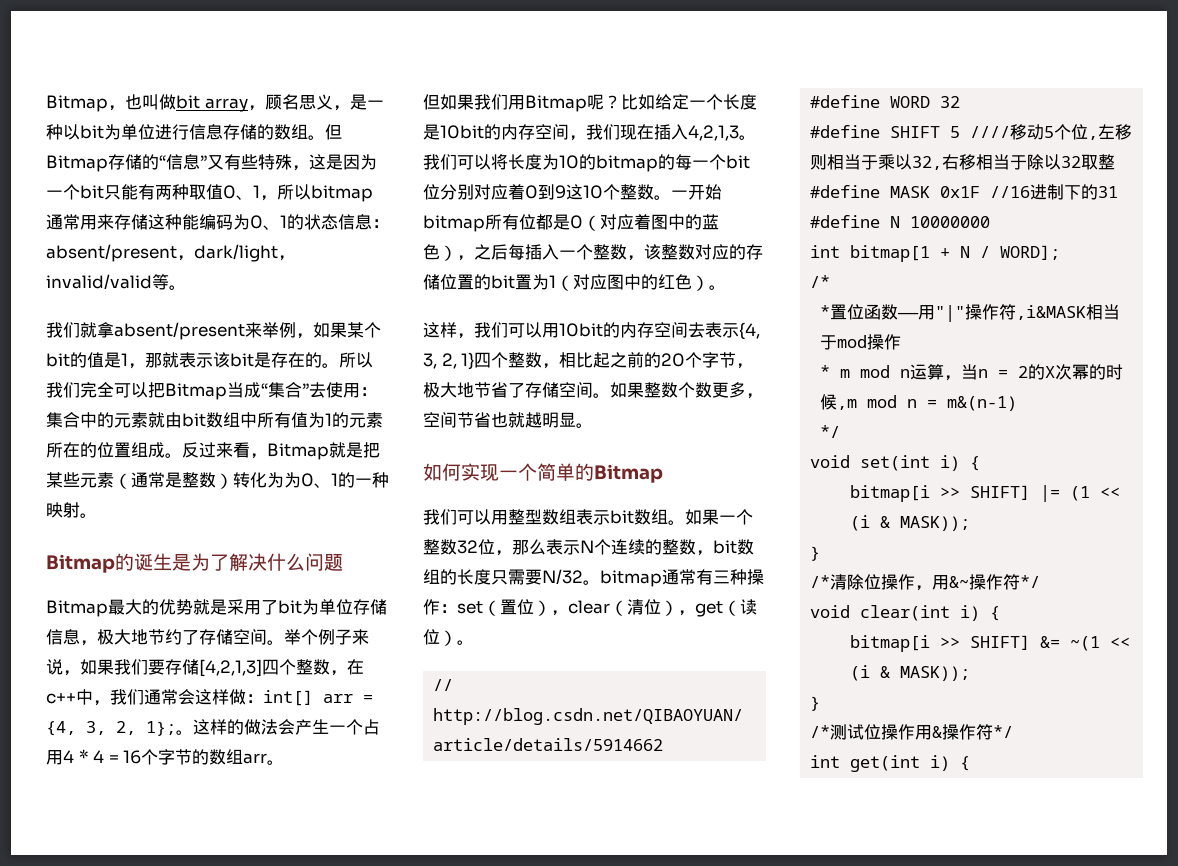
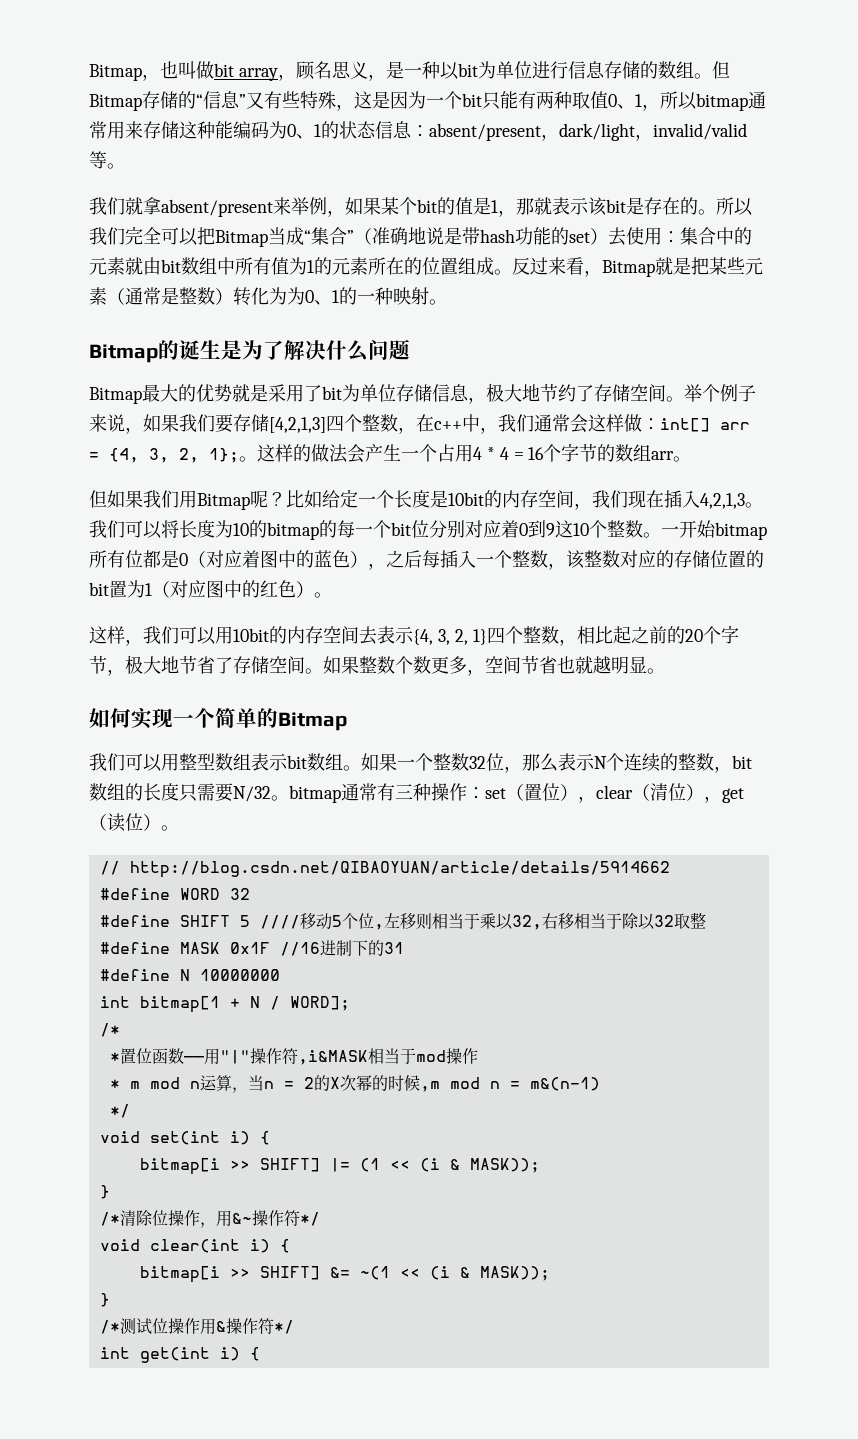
(309, 389) none -> [354,227,608,245] （准确地说是带hash功能的set）

